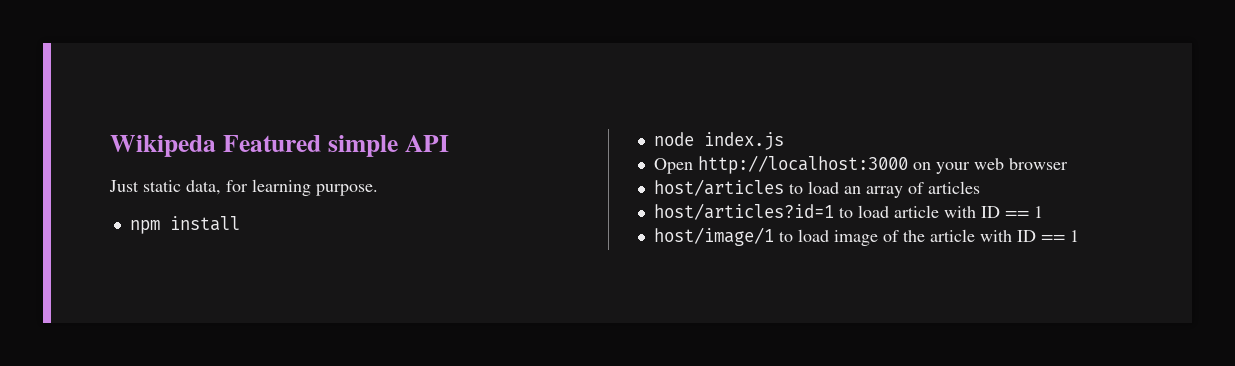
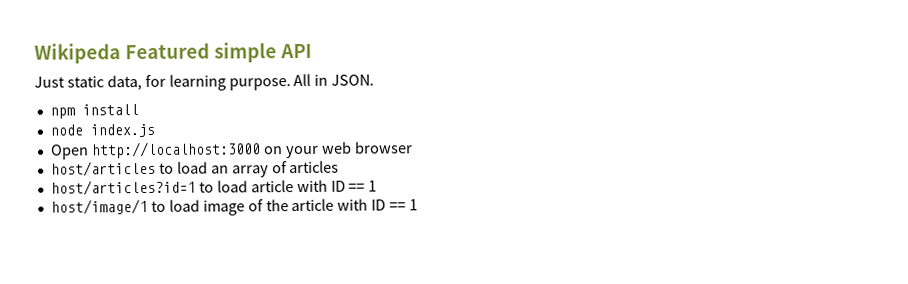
(378, 190) none -> [293,73,375,87] All in JSON.

